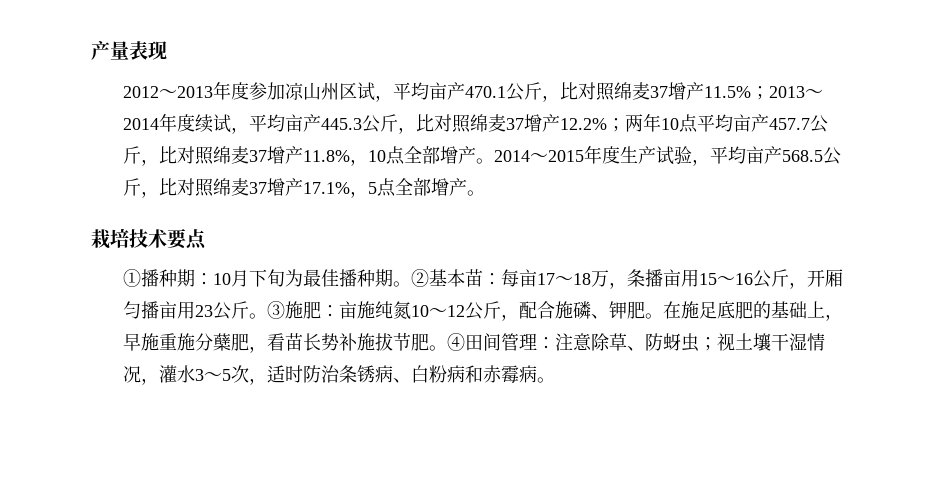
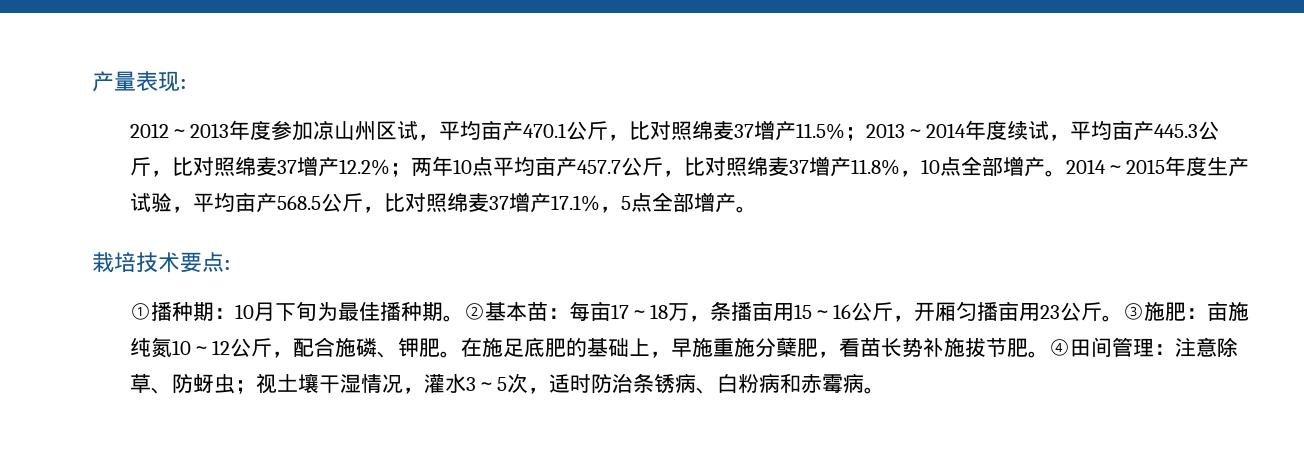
(167, 50) none -> [180,79,186,89] :
(207, 239) none -> [224,260,230,270] :

